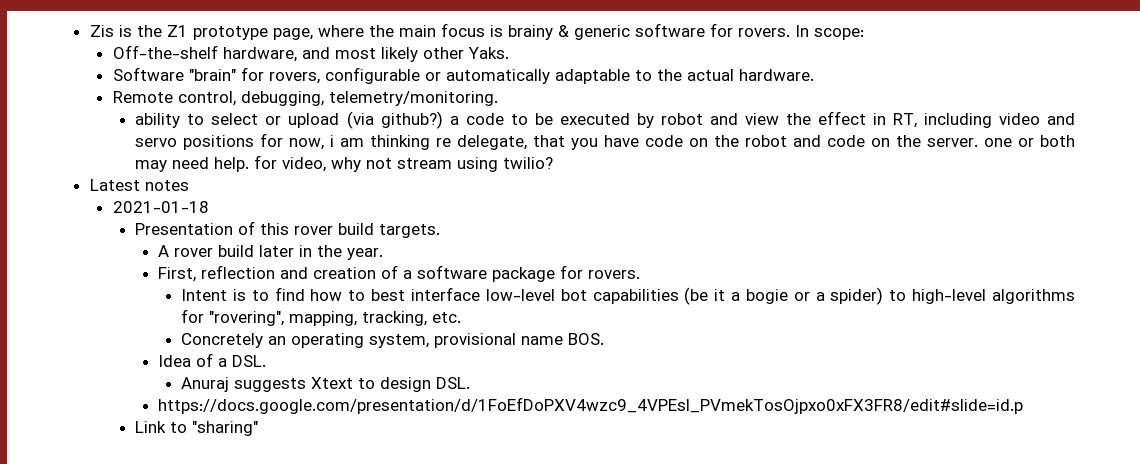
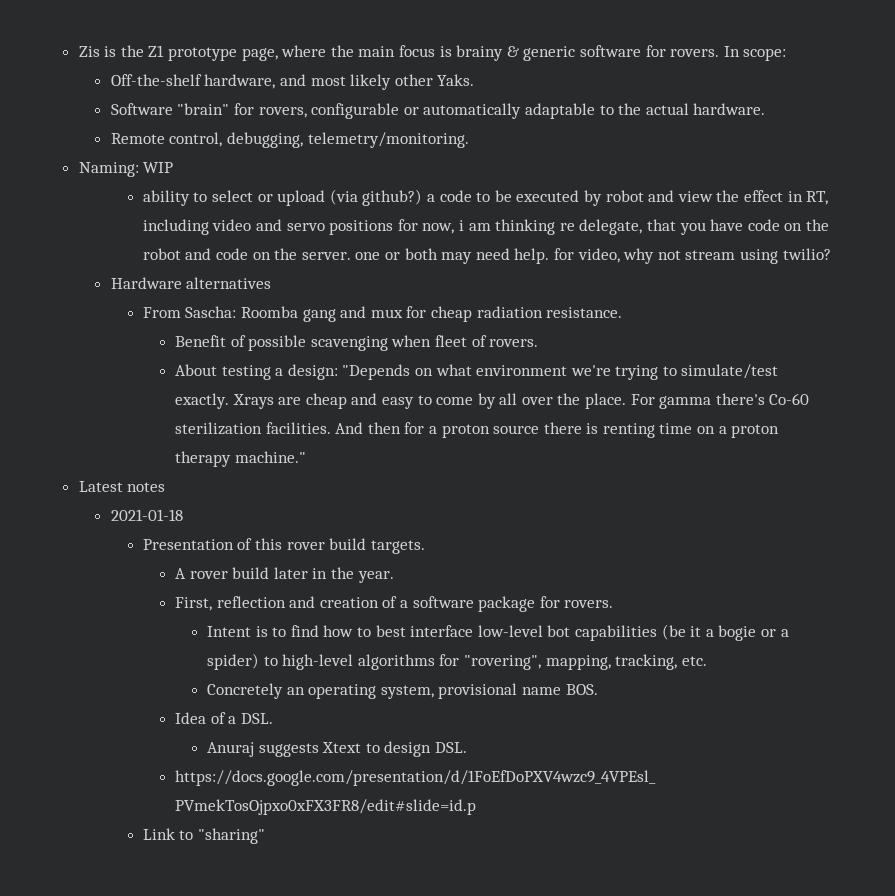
(498, 98) none -> [78,162,174,177] // Naming: WIP
(554, 163) none -> [110,277,272,289] [142,306,623,322] [174,335,539,351] [174,364,779,380] [174,393,810,409] [174,422,780,438] [174,451,306,467] // Hardware alternatives // From Sascha: Roomba gang and mux for cheap radiation resistance. // Benefit of possible scavenging when fleet of rovers. // About testing a design: "Depends on what environment we're trying to simulate/test exactly. Xrays are cheap and easy to come by all over the place. For gamma there's Co-60 sterilization facilities. And then for a proton source there is renting time on a proton therapy machine."

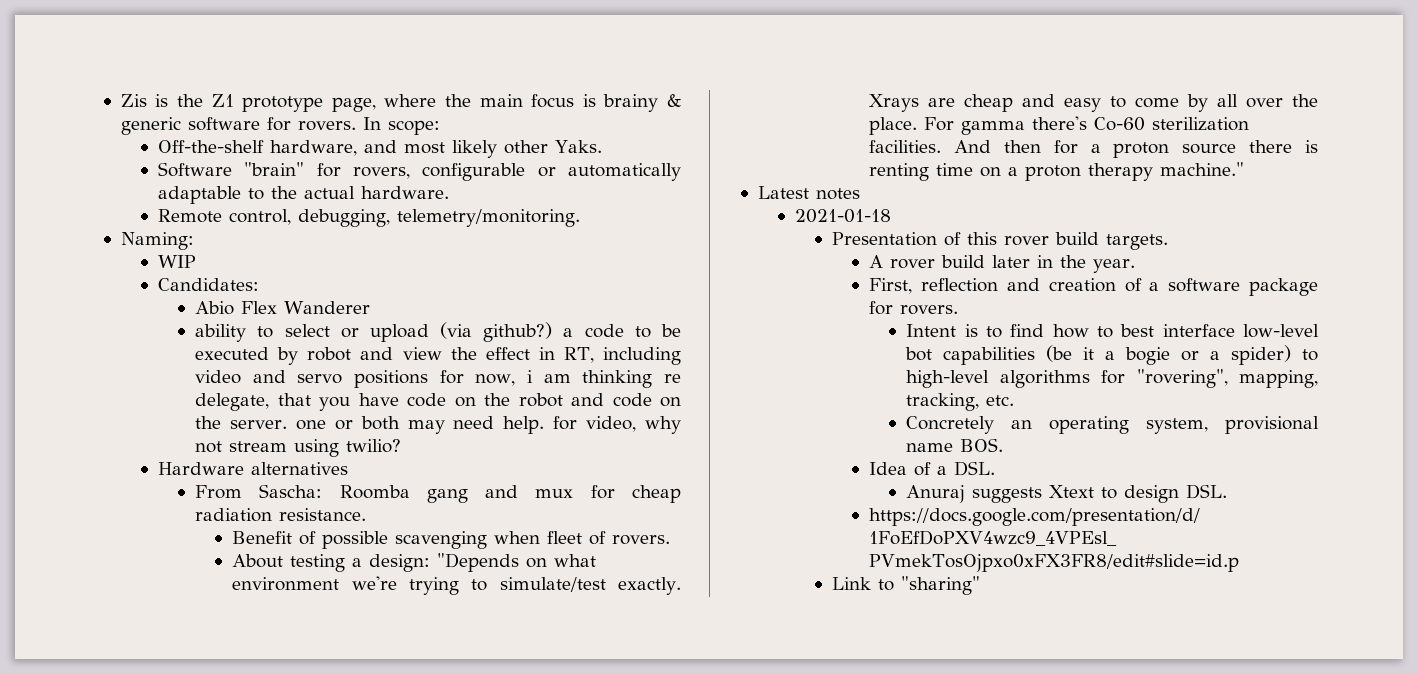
(139, 169) none -> (194, 241) //
(174, 167) none -> [158,278,260,291] [195,301,371,315] // Candidates: // Abio Flex Wanderer

